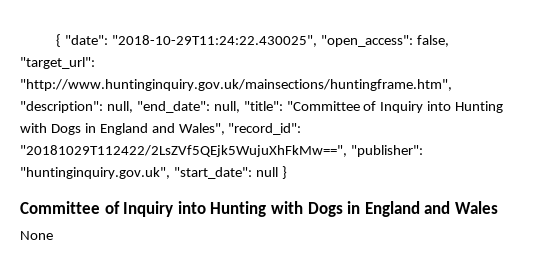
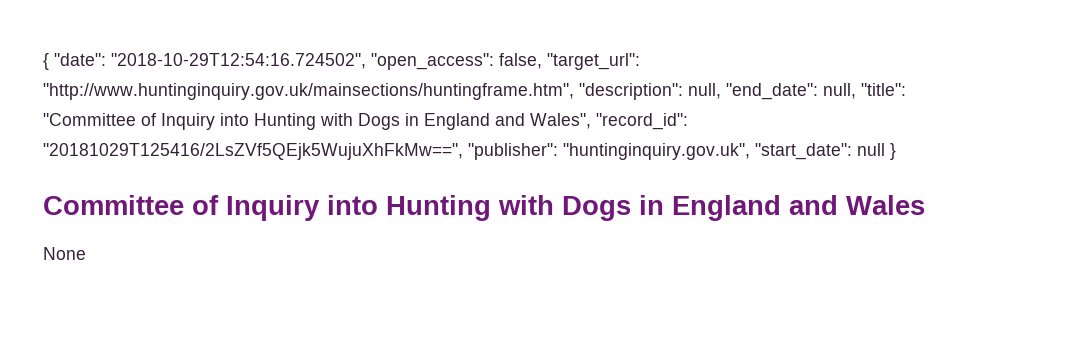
[111,35,317,47] "2018-10-29T11:24:22.430025", -> [111,53,366,69] "2018-10-29T12:54:16.724502",
[20,145,347,157] "20181029T112422/2LsZVf5QEjk5WujuXhFkMw==", -> [43,143,463,160] "20181029T125416/2LsZVf5QEjk5WujuXhFkMw==",

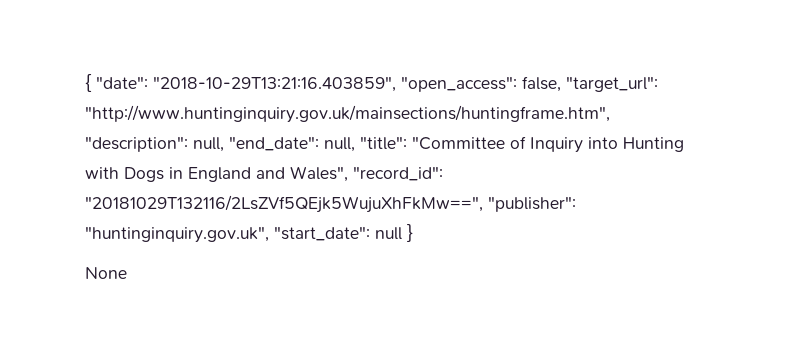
[111,53,366,69] "2018-10-29T12:54:16.724502", -> [153,76,396,92] "2018-10-29T13:21:16.403859",
[43,143,463,160] "20181029T125416/2LsZVf5QEjk5WujuXhFkMw==", -> [85,195,483,213] "20181029T132116/2LsZVf5QEjk5WujuXhFkMw==",
[43,195,925,221] // Committee of Inquiry into Hunting with Dogs in England and Wales -> (413, 233) none

